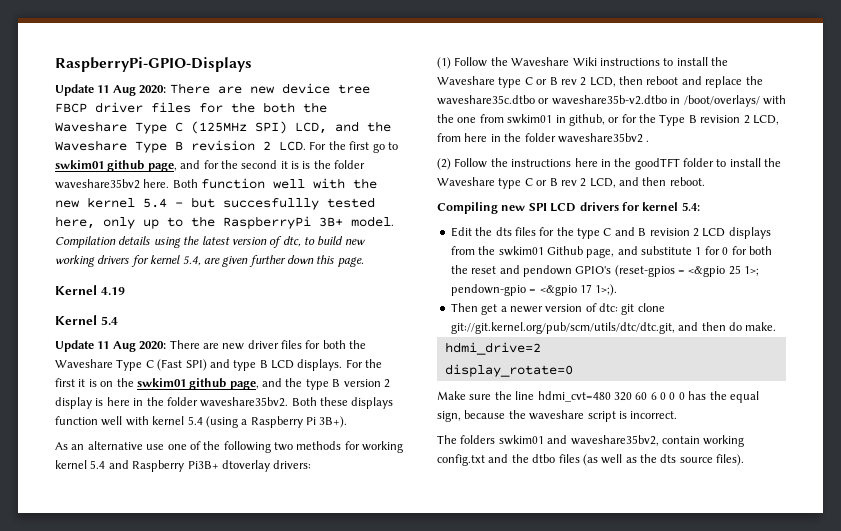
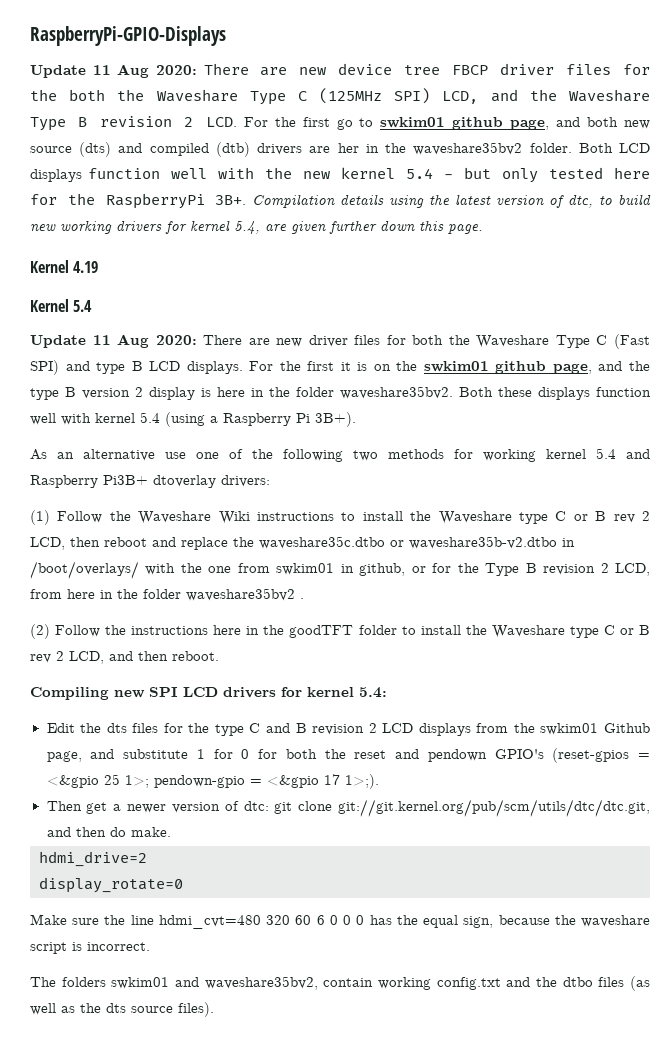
[203,160,366,169] [55,179,198,189] for the second it is is the folder waveshare35bv2 here. Both -> [587,117,650,129] [30,142,650,157] [30,169,82,182] both new source (dts) and compiled (dtb) drivers are her in the waveshare35bv2 folder. Both LCD displays
[223,197,375,210] [55,216,394,229] succesfullly tested here, only up to the RaspberryPi 3B+ model. -> [502,167,651,183] [30,193,247,209] only tested here for the RaspberryPi 3B+.

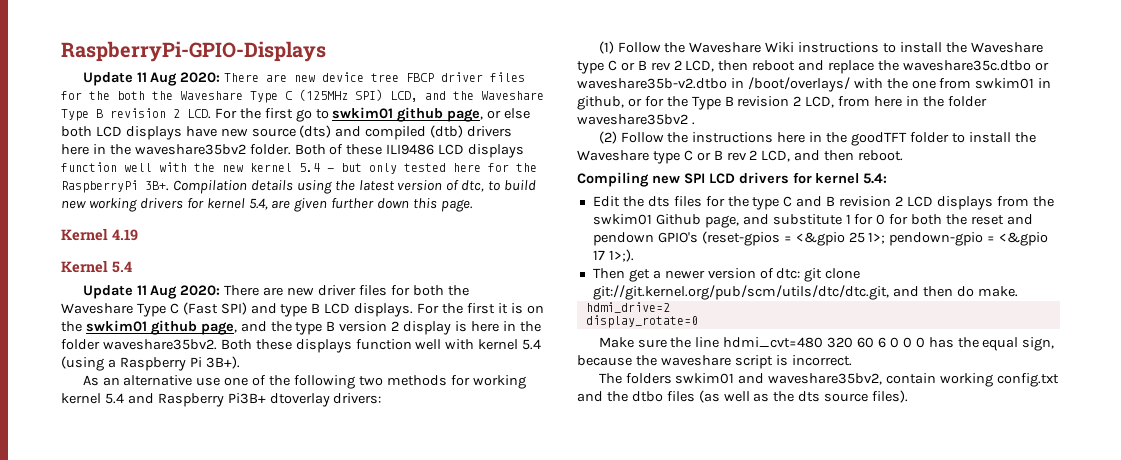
[556,117,619,127] and both -> [487,108,531,119] [61,126,217,140] or else both LCD displays have
[309,143,359,153] are her -> [61,144,89,155] here
(613, 148) none -> [329,144,435,155] of these ILI9486

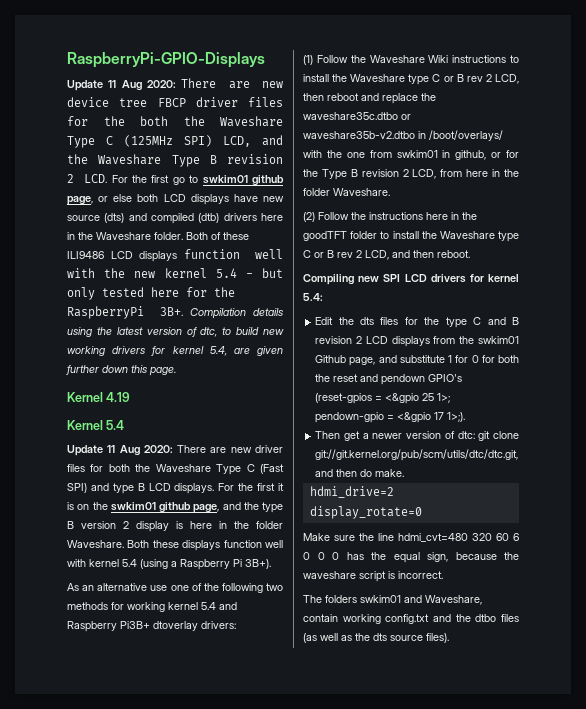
[134,144,246,155] waveshare35bv2 -> [96,232,151,240] Waveshare
[102,339,217,350] waveshare35bv2. -> [67,540,124,548] Waveshare.
[577,114,695,125] waveshare35bv2 . -> [333,188,390,196] Waveshare.
[768,373,883,385] waveshare35bv2, -> [425,595,482,605] Waveshare,

